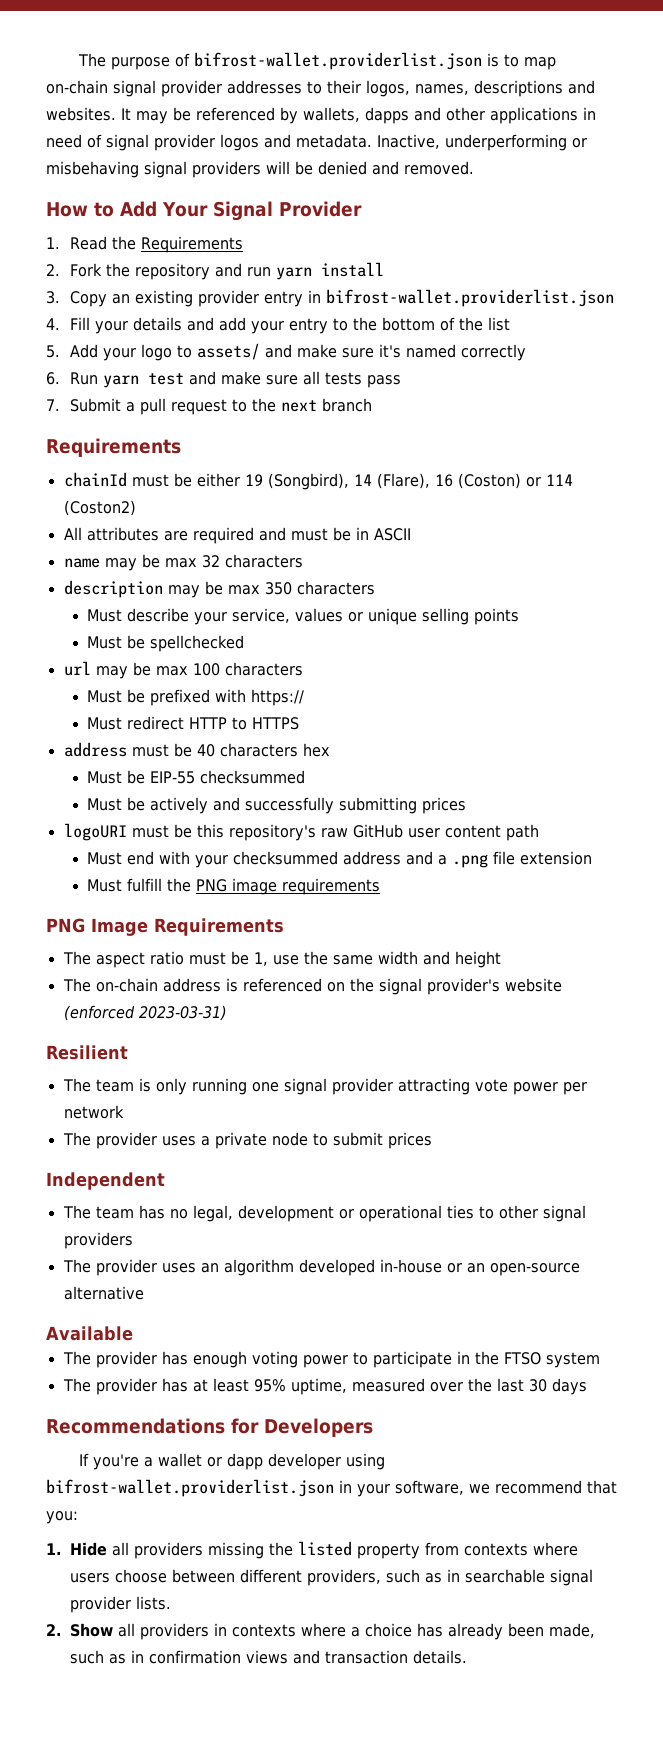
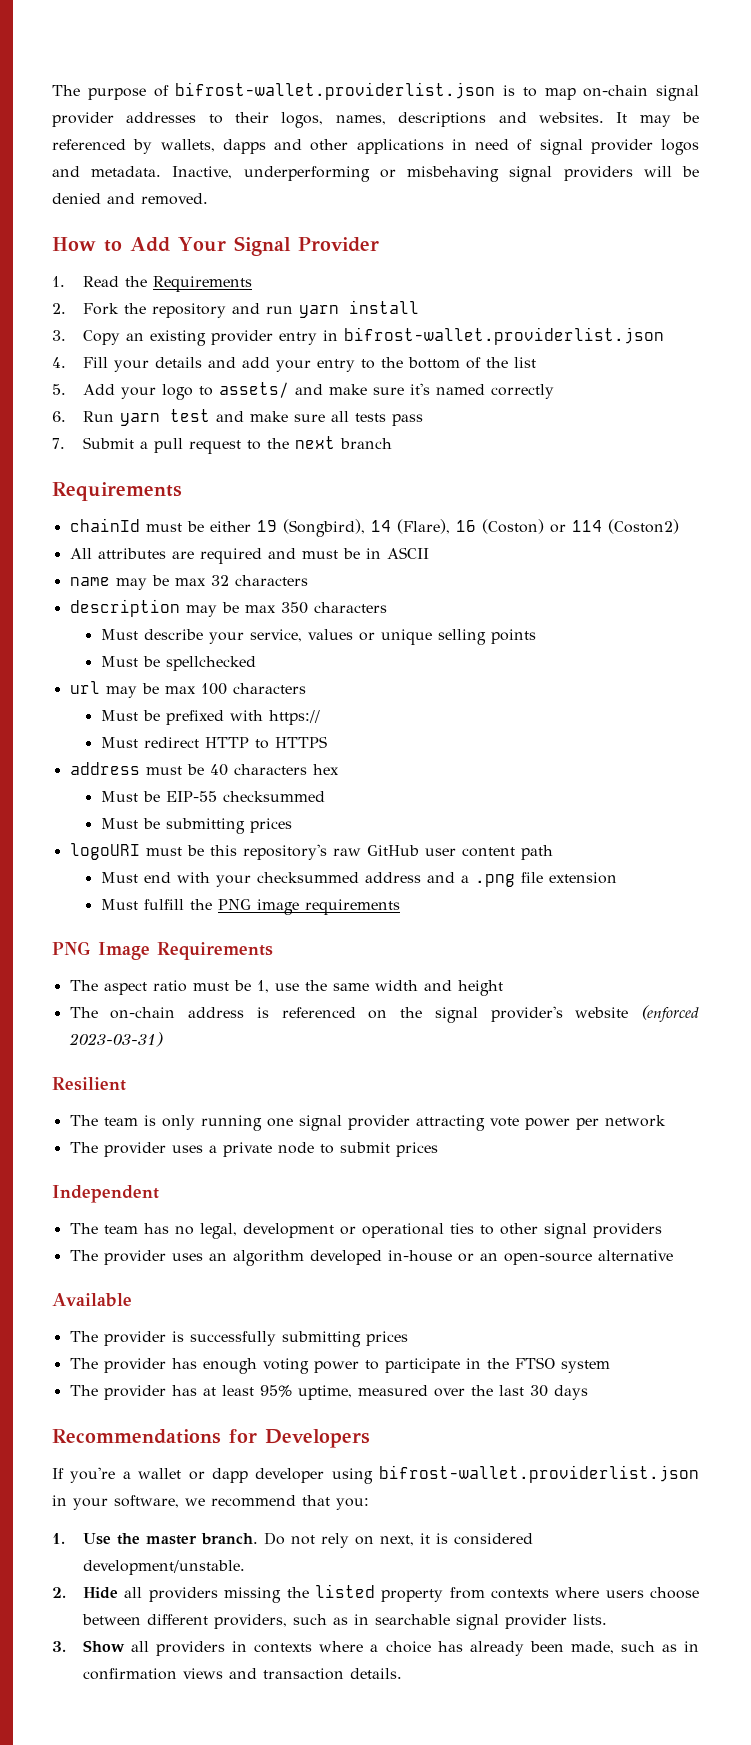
[150,797,335,814] actively and successfully -> (160, 823) none
(133, 1333) none -> [69,1331,408,1347] // The provider is successfully submitting prices
(61, 1549) none -> [83,1532,534,1548] [83,1560,246,1575] [52,1587,66,1598] Use the master branch. Do not rely on next, it is considered development/unstable. // 2.
[46,1624,61,1636] 2. -> [52,1641,66,1652] 3.

